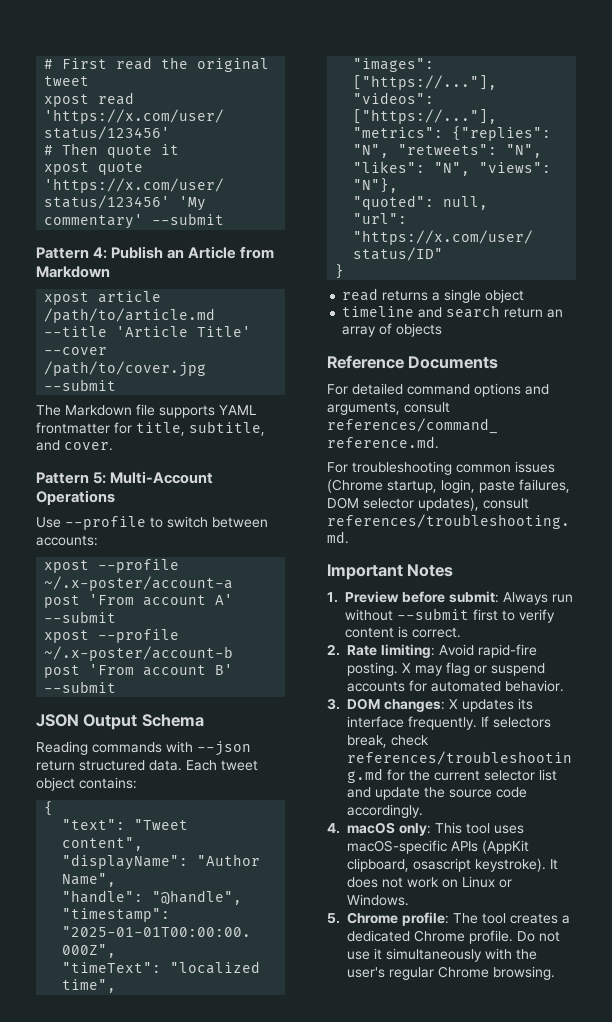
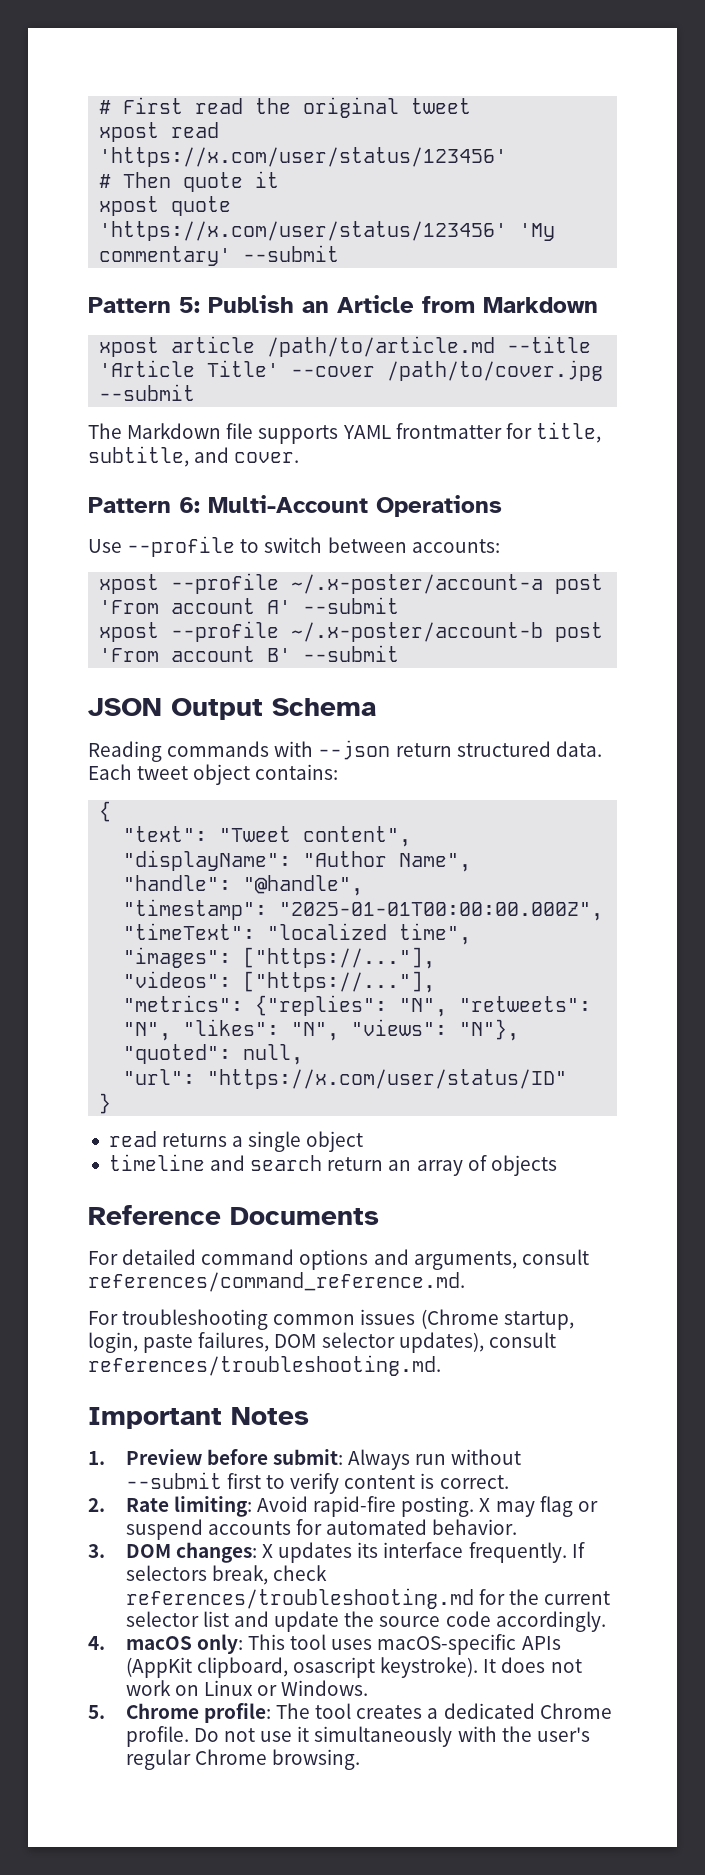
[93,247,108,259] 4: -> [179,297,200,313] 5:
[93,472,107,484] 5: -> [179,497,200,513] 6:

